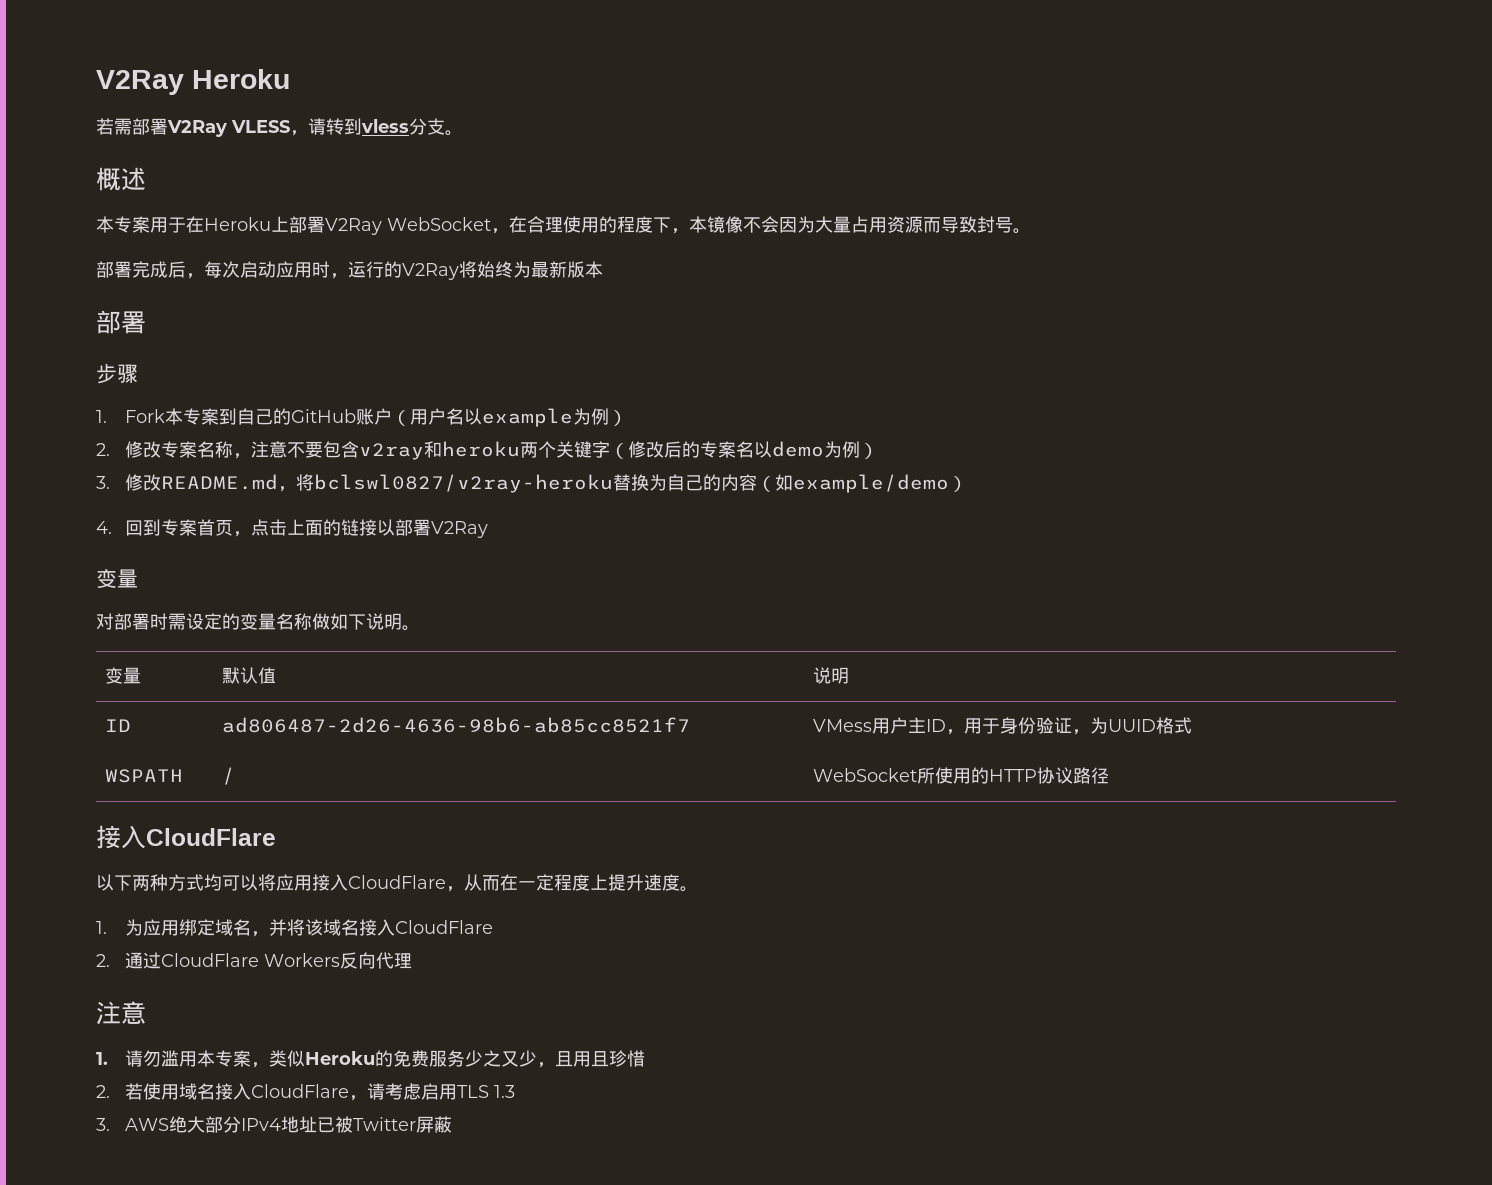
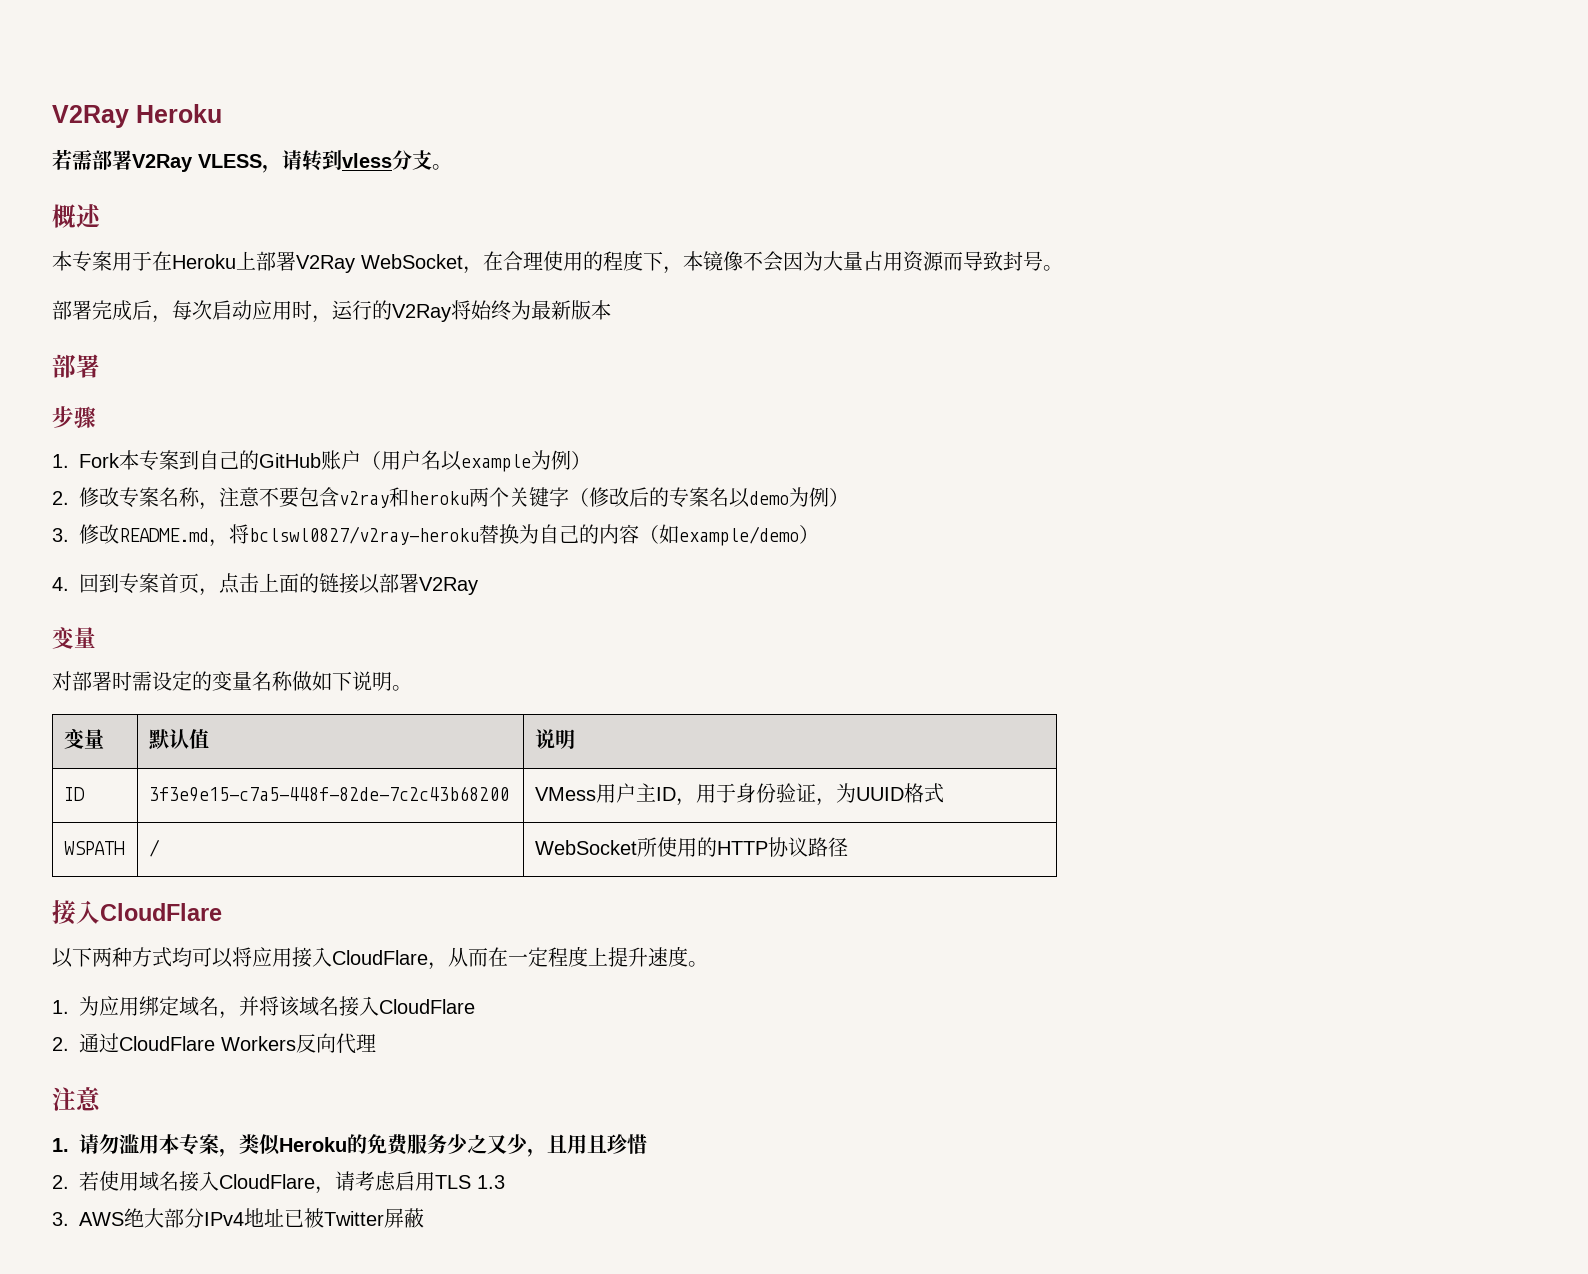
[221,717,690,733] ad806487-2d26-4636-98b6-ab85cc8521f7 -> [149,786,510,802] 3f3e9e15-c7a5-448f-82de-7c2c43b68200

